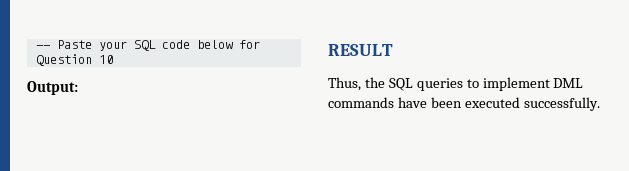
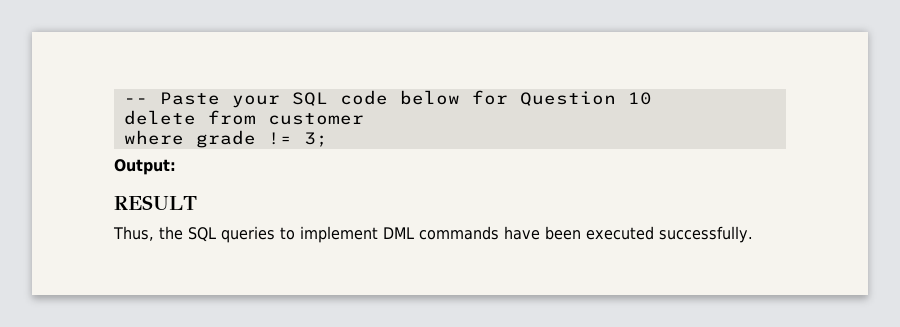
(113, 59) none -> [123,110,364,125] [123,130,328,148] // delete from customer // where grade != 3;

